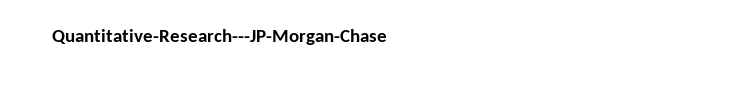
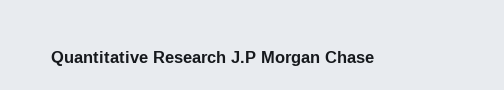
[52,29,387,45] Quantitative-Research---JP-Morgan-Chase -> [51,51,374,66] Quantitative Research J.P Morgan Chase

